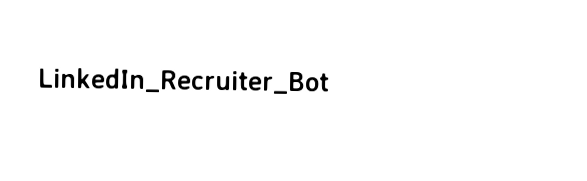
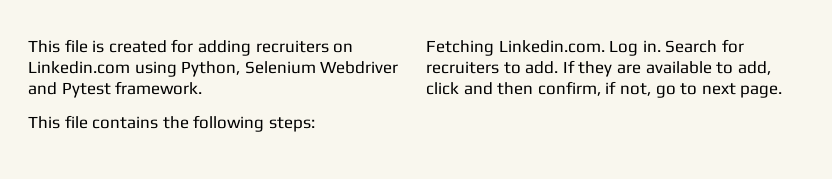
[37,67,330,95] LinkedIn_Recruiter_Bot -> [28,39,354,56] [28,61,399,77] [28,81,203,98] [28,115,315,132] [426,39,744,56] [426,60,771,77] [426,81,783,98] This file is created for adding recruiters on Linkedin.com using Python, Selenium Webdriver and Pytest framework. // This file contains the following steps: // Fetching Linkedin.com. Log in. Search for recruiters to add. If they are available to add, click and then confirm, if not, go to next page.

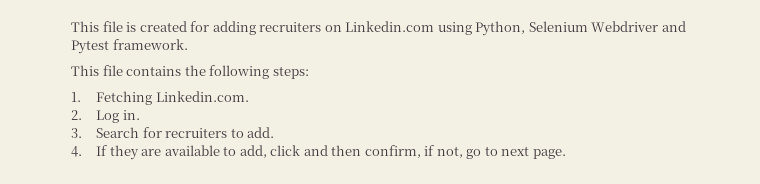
(315, 124) none -> [71,92,81,102] 1.
(605, 46) none -> [71,110,82,120] // 2.
(661, 46) none -> [71,128,82,138] // 3.
(559, 67) none -> [71,146,82,157] // 4.

